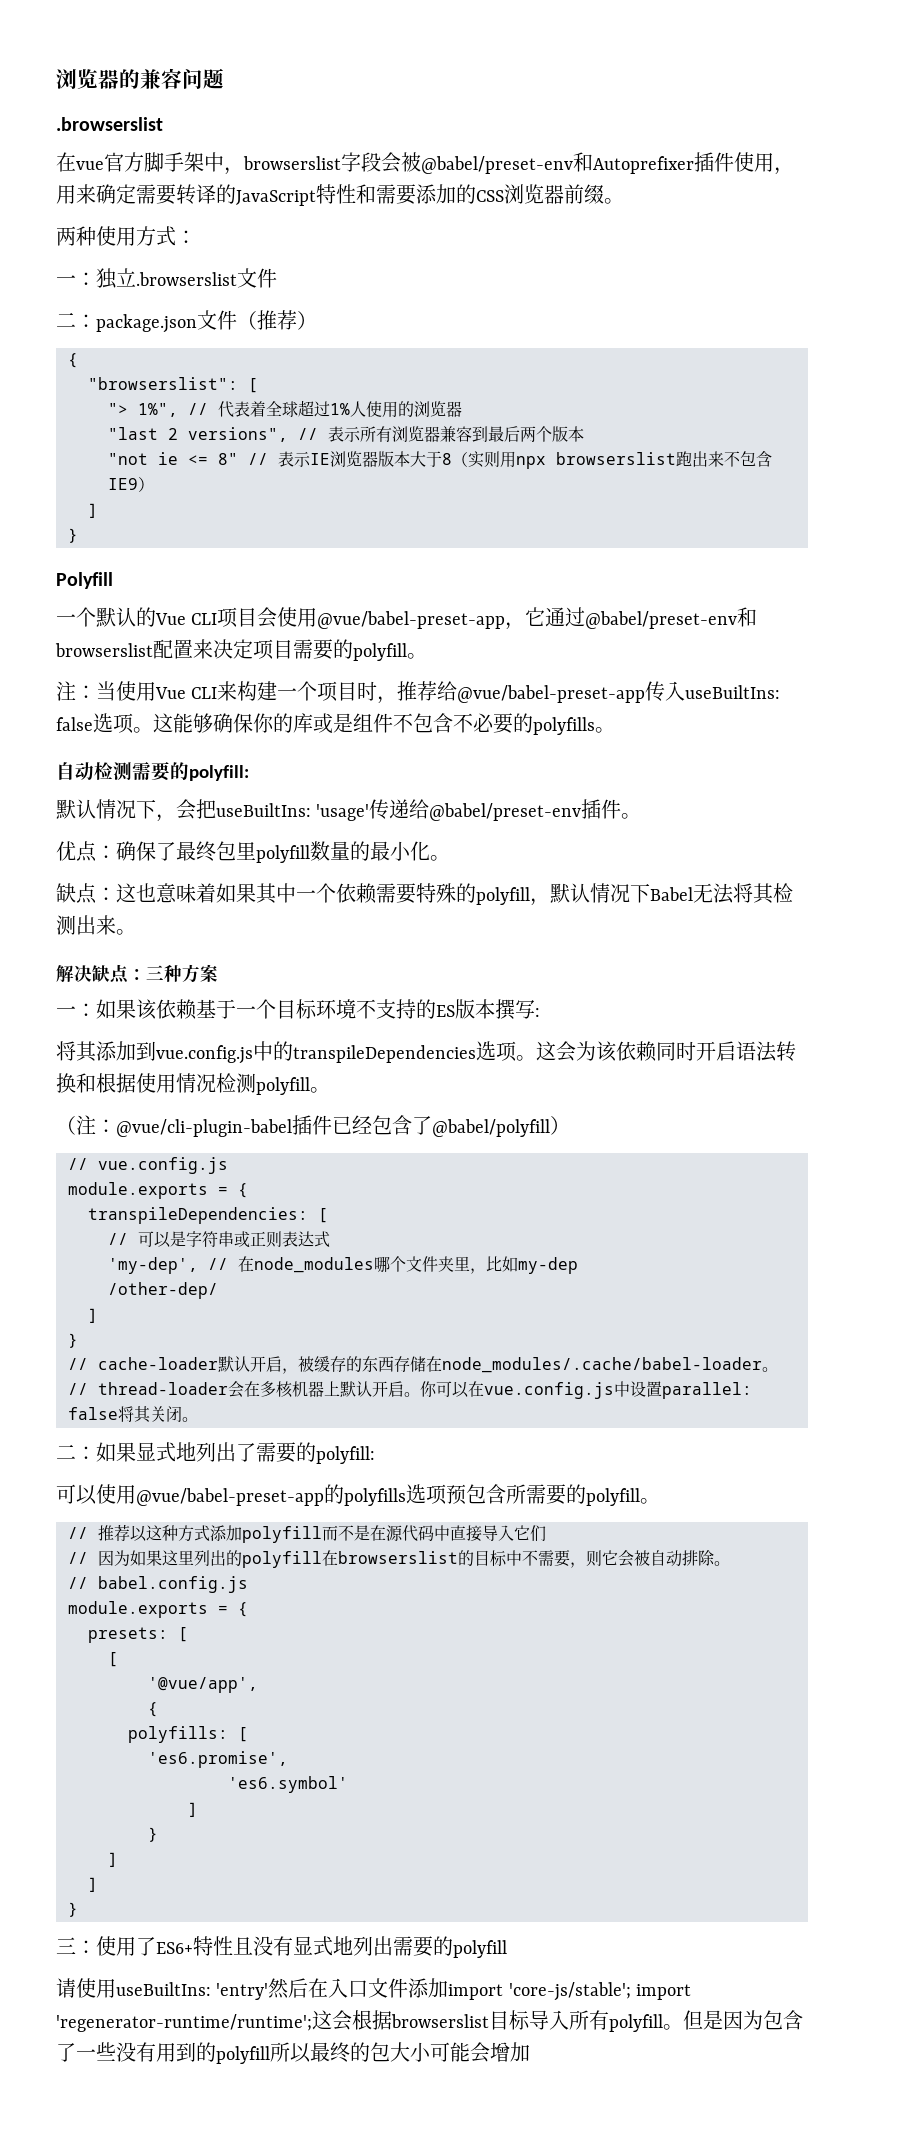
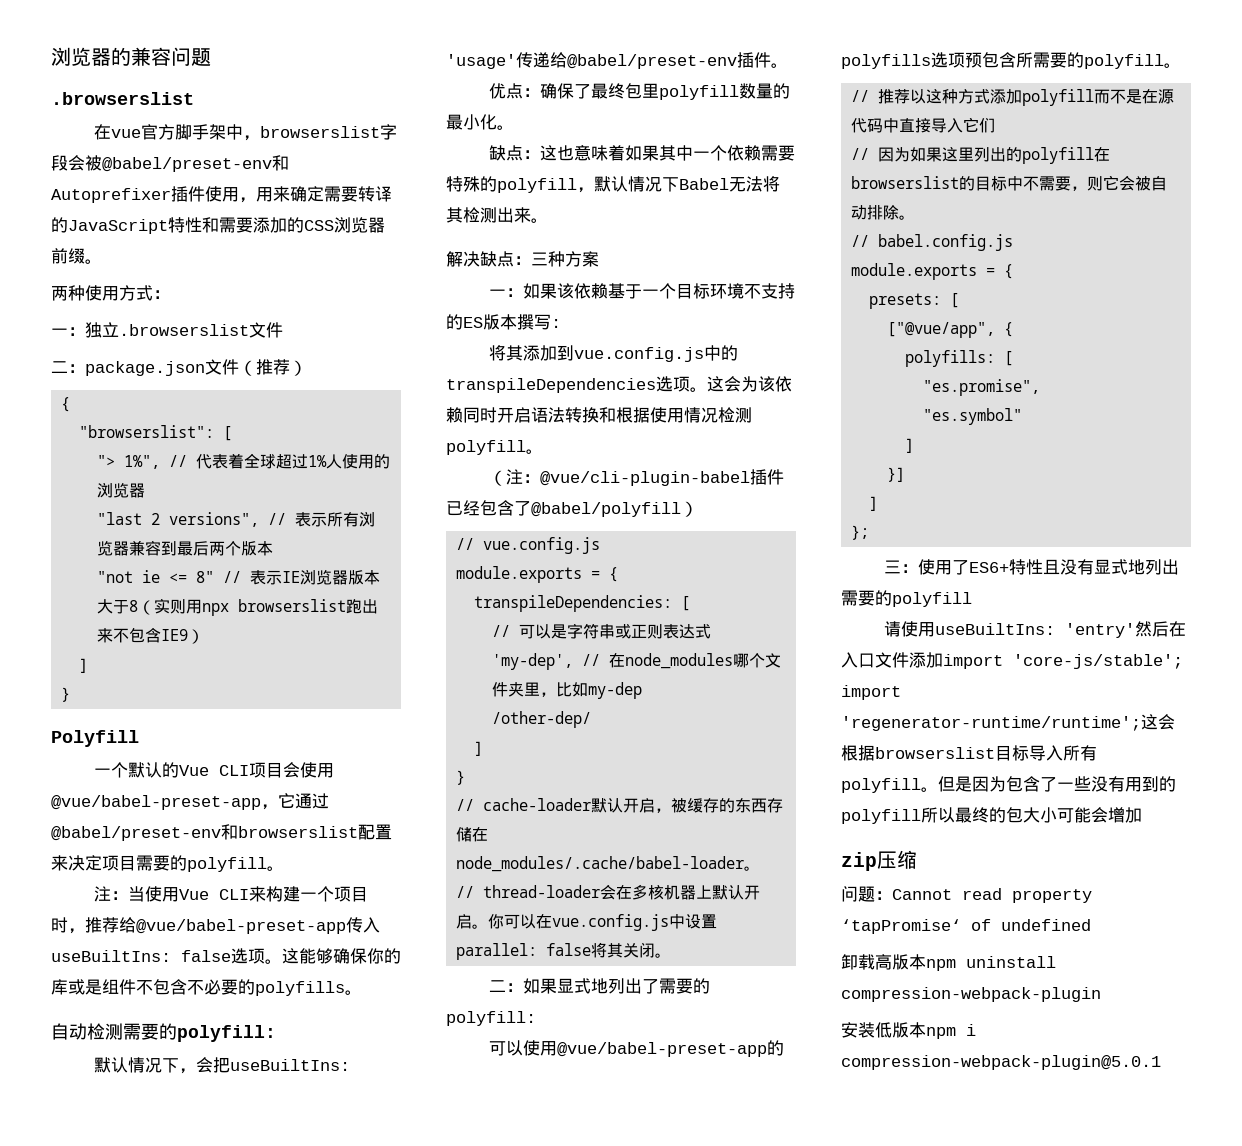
[108,1652,118,1667] [148,1677,258,1693] [ // '@vue/app', // -> [887,322,996,338] ["@vue/app",
[148,1751,288,1768] [228,1776,348,1793] [188,1802,198,1817] [148,1827,158,1842] [108,1852,118,1867] [88,1877,98,1892] [68,1902,78,1917] 'es6.promise', // 'es6.symbol' // ] // } // ] // ] // } -> [923,379,1041,396] [923,408,1023,425] [905,438,915,453] [887,467,906,482] [869,496,879,511] [851,525,870,540] "es.promise", // "es.symbol" // ] // }] // ] // };
(530, 2052) none -> [841,850,917,871] [841,886,1092,903] [841,919,1091,934] [841,954,1056,971] [841,987,1101,1002] [841,1022,976,1039] [841,1055,1161,1070] // zip压缩 // 问题：Cannot read property ‘tapPromise‘ of undefined // 卸载高版本npm uninstall compression-webpack-plugin // 安装低版本npm i compression-webpack-plugin@5.0.1

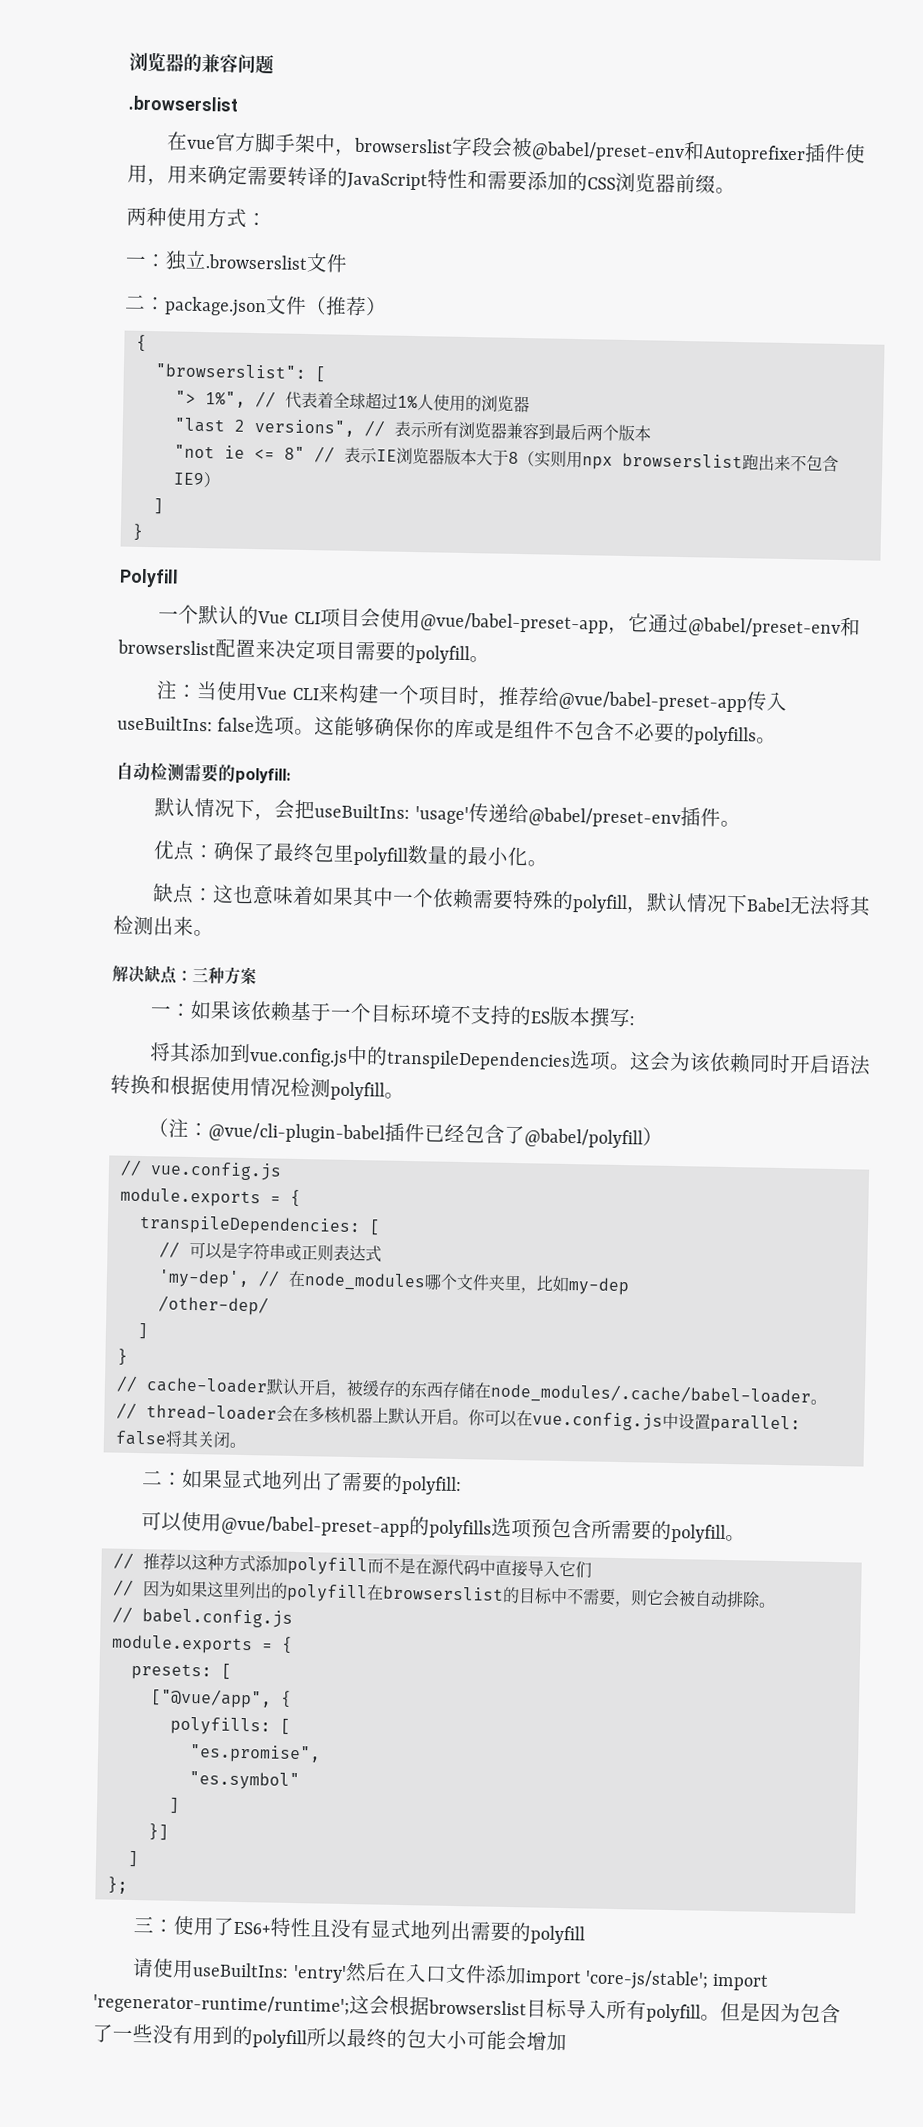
[841,850,917,871] [841,886,1092,903] [841,919,1091,934] [841,954,1056,971] [841,987,1101,1002] [841,1022,976,1039] [841,1055,1161,1070] // zip压缩 // 问题：Cannot read property ‘tapPromise‘ of undefined // 卸载高版本npm uninstall compression-webpack-plugin // 安装低版本npm i compression-webpack-plugin@5.0.1 -> (567, 2041) none

